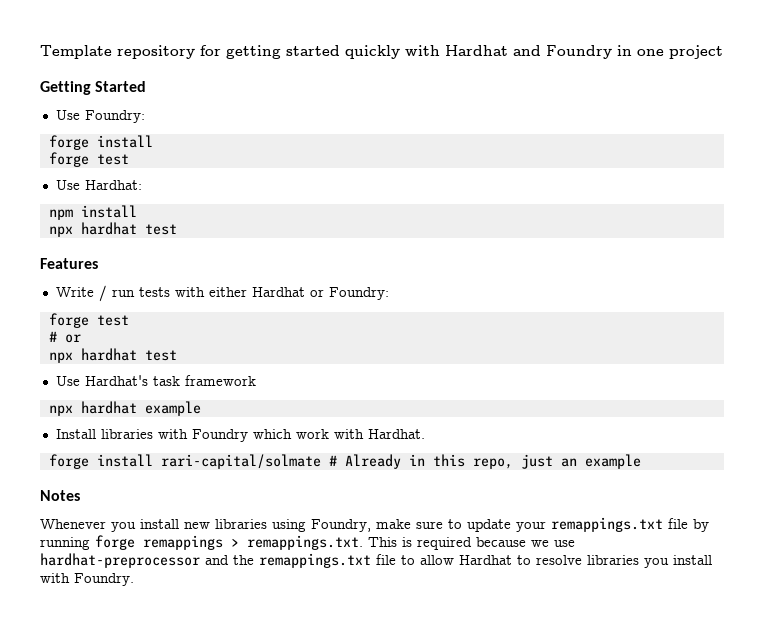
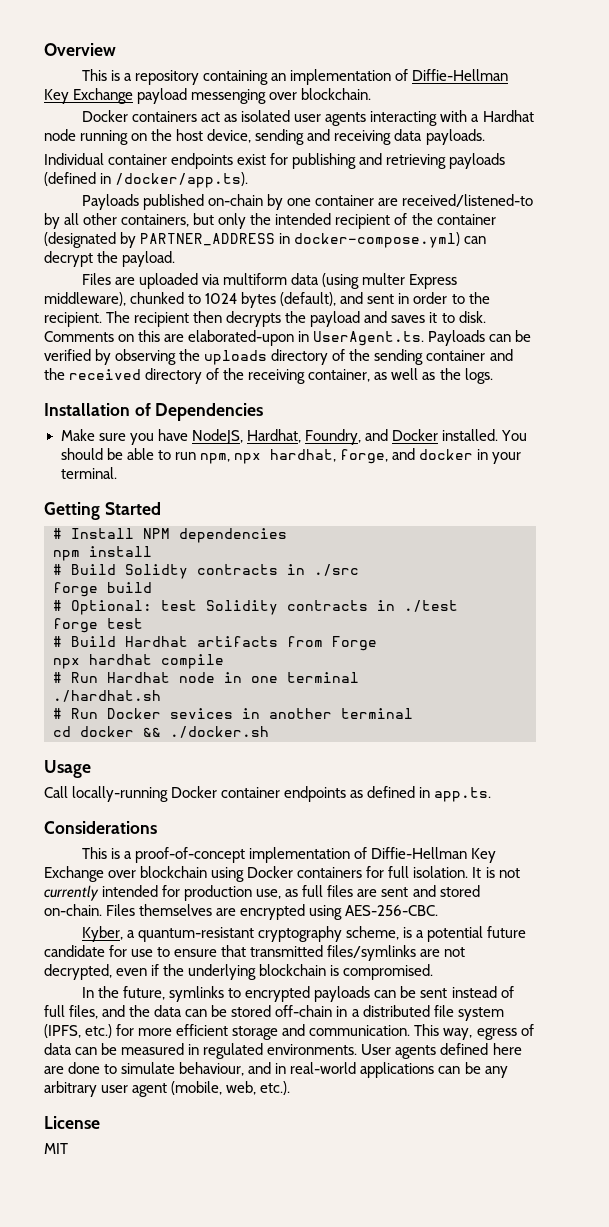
[40,45,723,59] [40,81,147,95] [55,110,145,123] [48,135,153,150] [48,152,129,167] [55,180,142,190] [48,205,137,220] [48,222,177,237] [40,258,98,269] [55,285,389,302] [48,313,129,328] [48,331,81,343] [48,348,177,363] [55,375,256,386] [48,401,201,416] [55,429,425,442] [48,454,641,469] [40,490,80,501] [40,517,709,532] [40,535,575,550] [40,553,712,568] [40,573,134,586] Template repository for getting started quickly with Hardhat and Foundry in one project // Getting Started // Use Foundry: // forge install // forge test // Use Hardhat: // npm install // npx hardhat test // Features // Write / run tests with either Hardhat or Foundry: // forge test // # or // npx hardhat test // Use Hardhat's task framework // npx hardhat example // Install libraries with Foundry which work with Hardhat. // forge install rari-capital/solmate # Already in this repo, just an example // Notes // Whenever you install new libraries using Foundry, make sure to update your remappings.txt file by running forge remappings > remappings.txt. This is required because we use hardhat-preprocessor and the remappings.txt file to allow Hardhat to resolve libraries you install with Foundry. -> [44,43,116,56] [82,69,509,85] [44,88,372,104] [82,110,534,126] [44,129,485,145] [44,153,506,169] [44,172,249,188] [82,194,534,210] [44,213,496,229] [44,232,487,248] [44,251,176,267] [82,273,458,289] [44,292,490,308] [44,311,486,327] [44,330,532,346] [44,349,513,365] [44,368,493,384] [44,403,264,421] [60,429,527,445] [60,448,522,464] [60,467,117,479] [44,502,161,520] [53,528,287,543] [53,546,152,561] [53,564,359,579] [53,582,152,597] [53,600,458,615] [53,618,143,633] [53,636,377,651] [53,654,224,669] [53,672,359,683] [53,690,161,702] [53,708,413,719] [53,726,269,738] [44,760,91,778] [44,786,492,802] [44,821,157,834] [82,847,497,863] [44,866,520,882] [44,885,480,901] [44,904,439,920] [82,926,527,942] [44,945,466,961] [44,964,434,980] [82,986,514,1002] [44,1005,504,1021] [44,1024,534,1040] [44,1043,522,1059] [44,1062,508,1078] [44,1081,291,1097] [44,1116,100,1129] [44,1143,68,1154] Overview // This is a repository containing an implementation of Diffie-Hellman Key Exchange payload messenging over blockchain. // Docker containers act as isolated user agents interacting with a Hardhat node running on the host device, sending and receiving data payloads. // Individual container endpoints exist for publishing and retrieving payloads (defined in /docker/app.ts). // Payloads published on-chain by one container are received/listened-to by all other containers, but only the intended recipient of the container (designated by PARTNER_ADDRESS in docker-compose.yml) can decrypt the payload. // Files are uploaded via multiform data (using multer Express middleware), chunked to 1024 bytes (default), and sent in order to the recipient. The recipient then decrypts the payload and saves it to disk. Comments on this are elaborated-upon in UserAgent.ts. Payloads can be verified by observing the uploads directory of the sending container and the received directory of the receiving container, as well as the logs. // Installation of Dependencies // Make sure you have NodeJS, Hardhat, Foundry, and Docker installed. You should be able to run npm, npx hardhat, forge, and docker in your terminal. // Getting Started // # Install NPM dependencies // npm install // # Build Solidty contracts in ./src // forge build // # Optional: test Solidity contracts in ./test // forge test // # Build Hardhat artifacts from Forge // npx hardhat compile // # Run Hardhat node in one terminal // ./hardhat.sh // # Run Docker sevices in another terminal // cd docker && ./docker.sh // Usage // Call locally-running Docker container endpoints as defined in app.ts. // Considerations // This is a proof-of-concept implementation of Diffie-Hellman Key Exchange over blockchain using Docker containers for full isolation. It is not currently intended for production use, as full files are sent and stored on-chain. Files themselves are encrypted using AES-256-CBC. // Kyber, a quantum-resistant cryptography scheme, is a potential future candidate for use to ensure that transmitted files/symlinks are not decrypted, even if the underlying blockchain is compromised. // In the future, symlinks to encrypted payloads can be sent instead of full files, and the data can be stored off-chain in a distributed file system (IPFS, etc.) for more efficient storage and communication. This way, egress of data can be measured in regulated environments. User agents defined here are done to simulate behaviour, and in real-world applications can be any arbitrary user agent (mobile, web, etc.). // License // MIT

